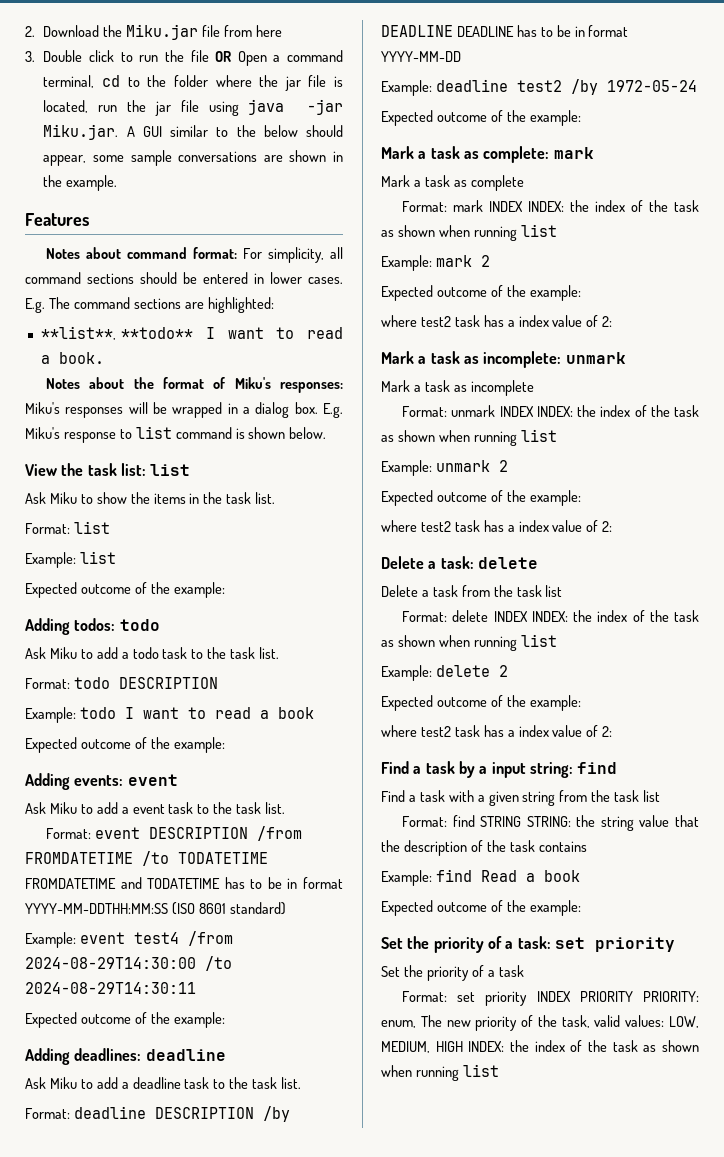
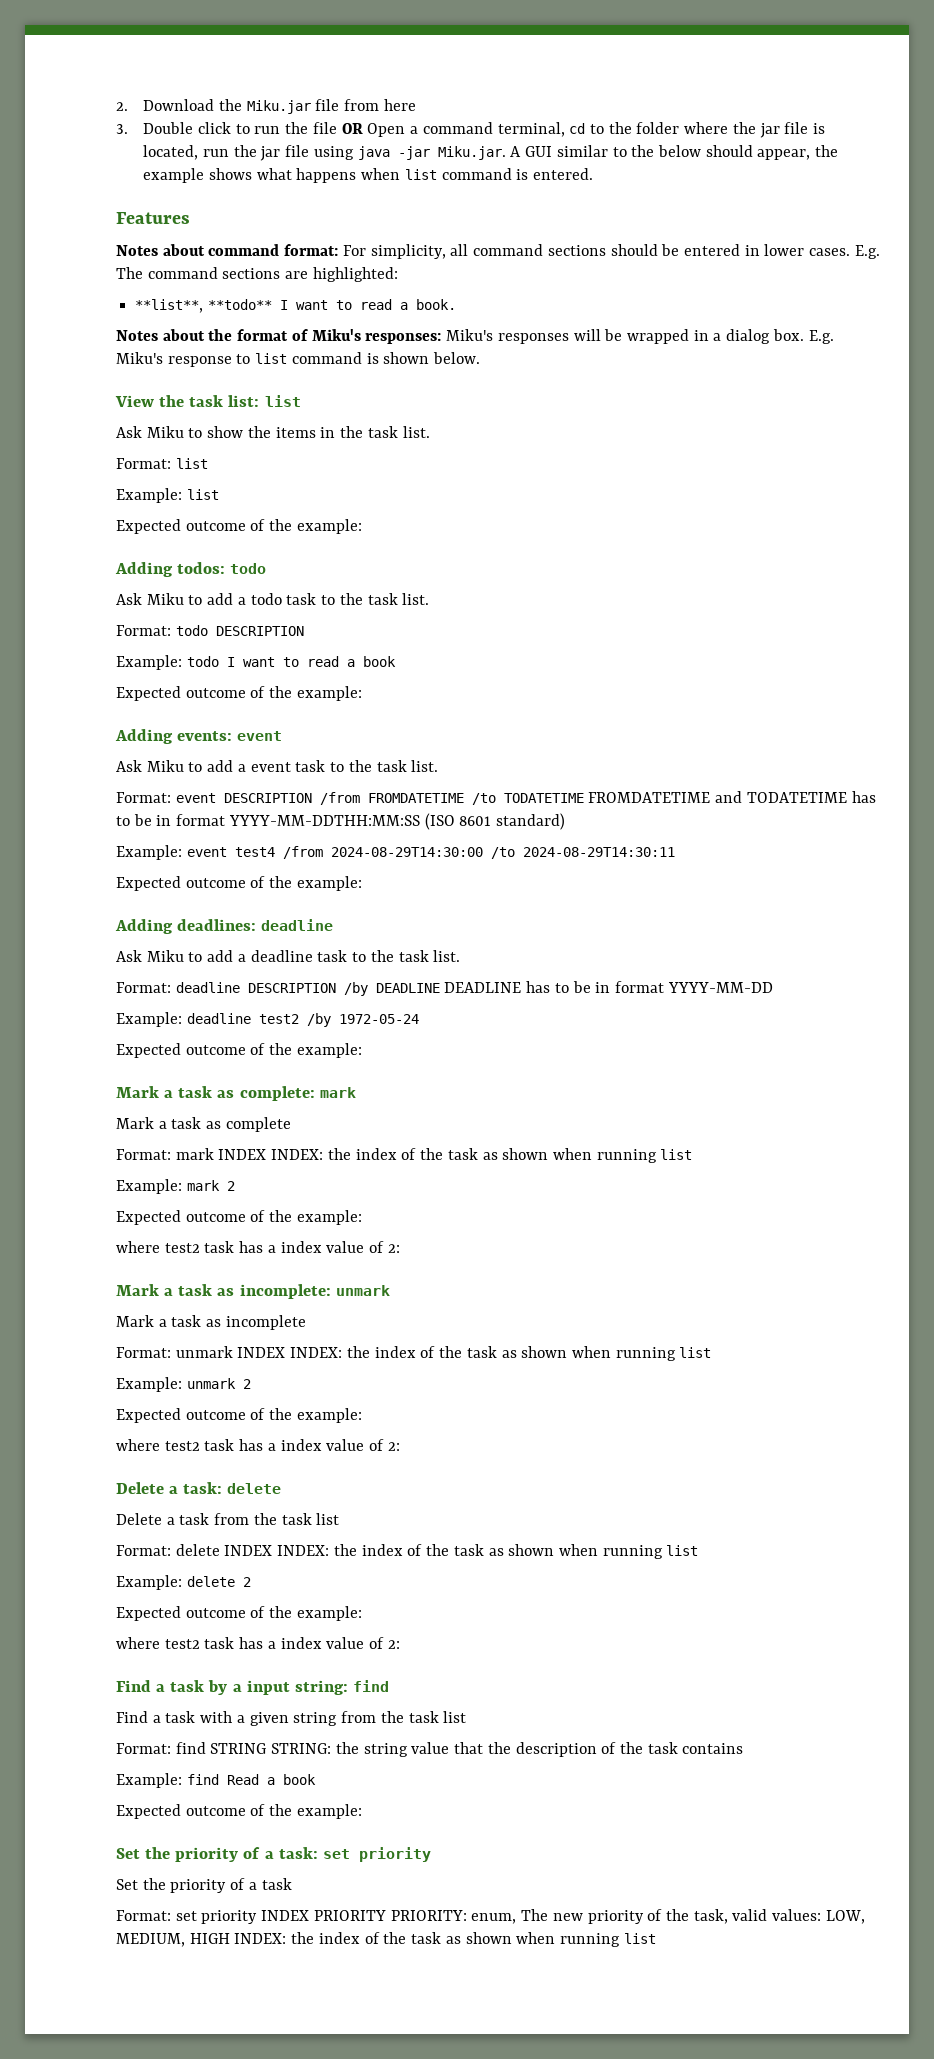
[93,150,343,166] [43,175,118,191] some sample conversations are shown in the example. -> [815,145,839,157] [143,168,594,183] the example shows what happens when list command is entered.

